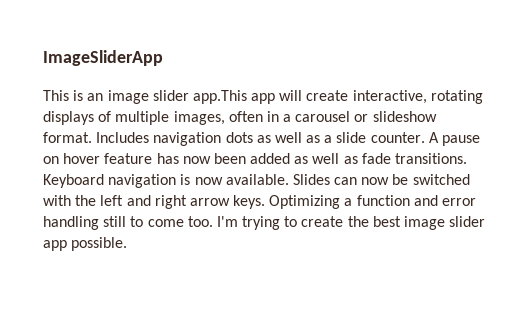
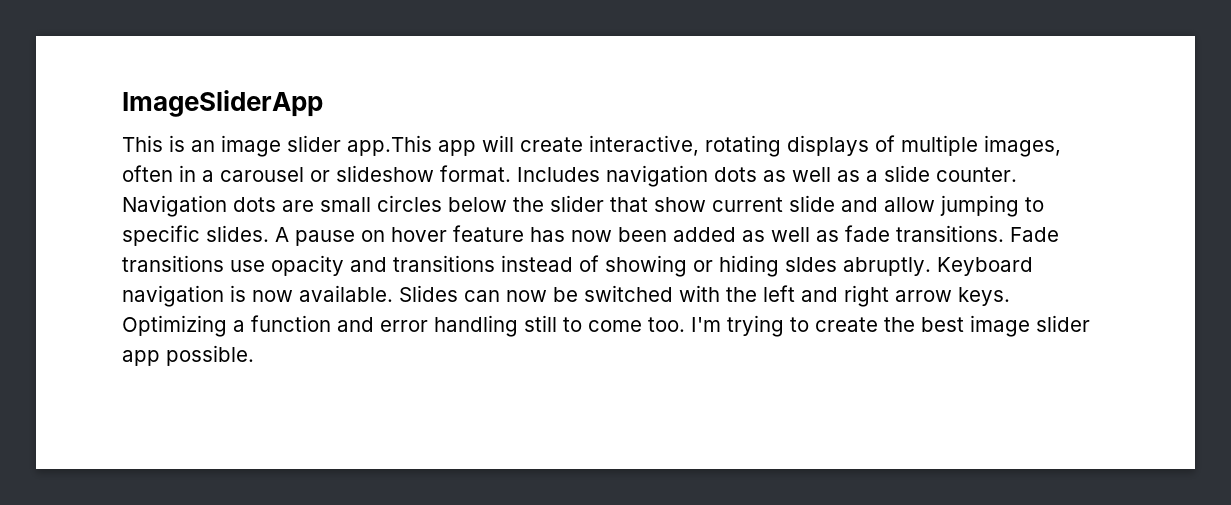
(425, 137) none -> [122,195,1044,217] [122,225,269,246] Navigation dots are small circles below the slider that show current slide and allow jumping to specific slides.
(468, 158) none -> [1010,227,1059,242] [122,255,931,277] Fade transitions use opacity and transitions instead of showing or hiding sldes abruptly.

